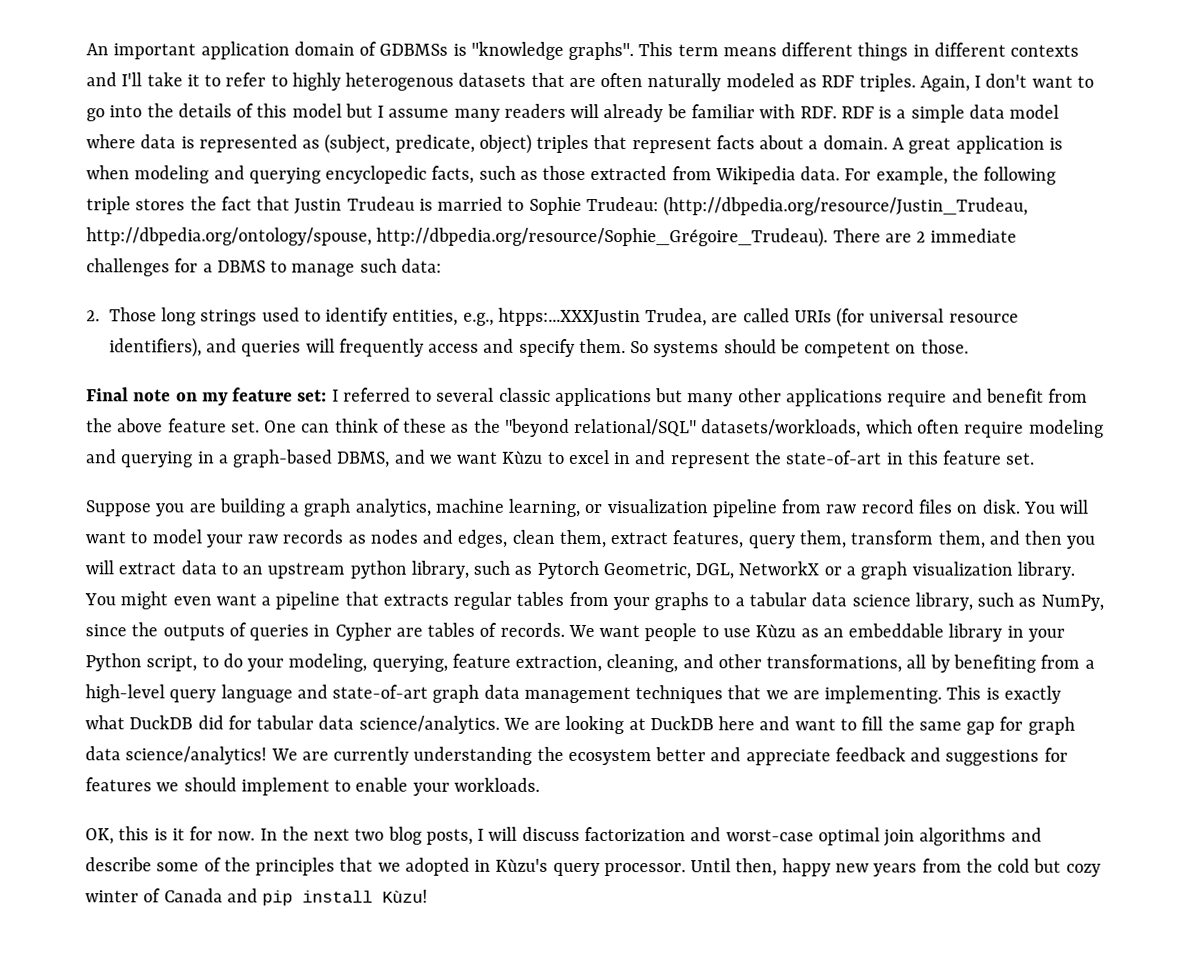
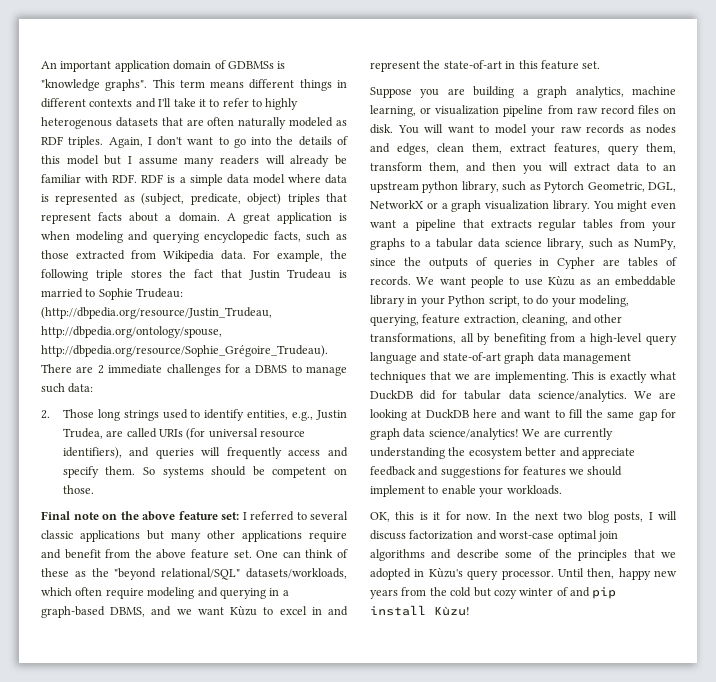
[497,307,641,327] htpps:...XXXJustin -> [316,410,347,420] Justin
[201,392,229,406] my -> [120,511,175,521] the above
[163,888,223,903] Canada -> (568, 591) none

